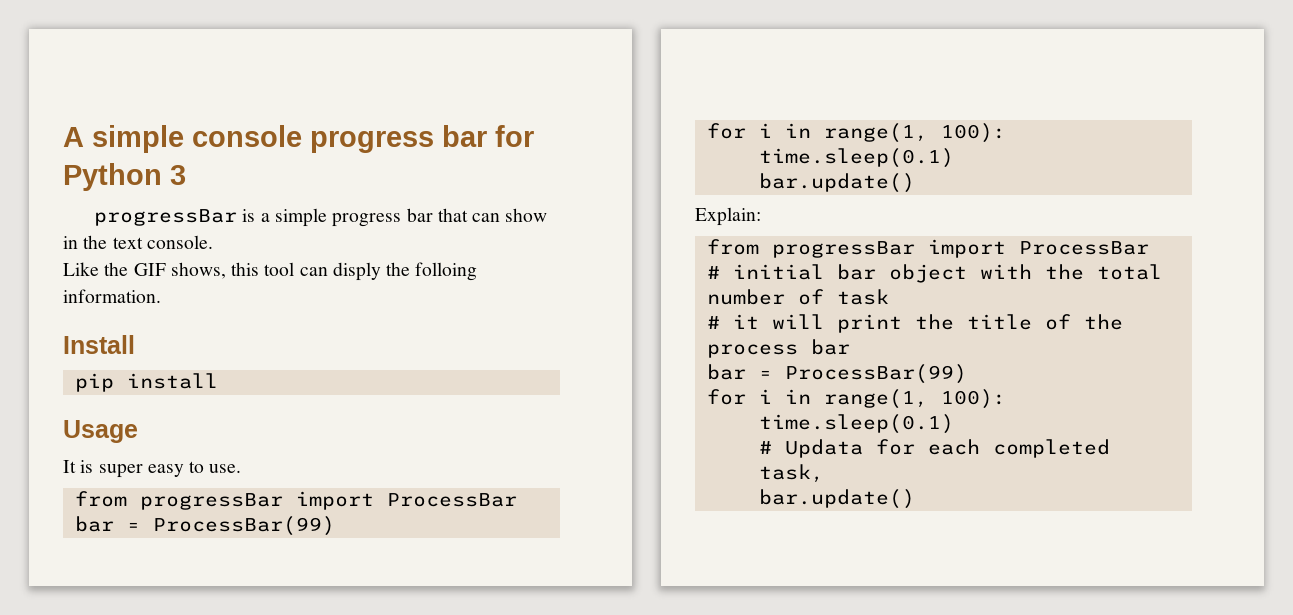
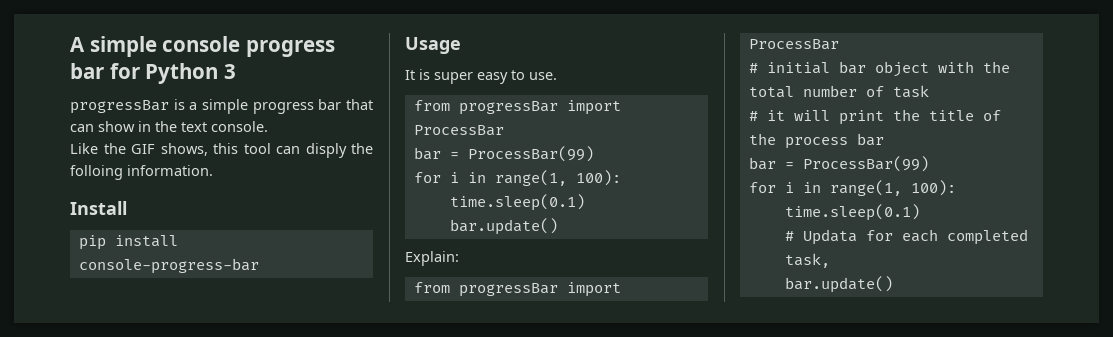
(218, 381) none -> [78,258,259,274] console-progress-bar

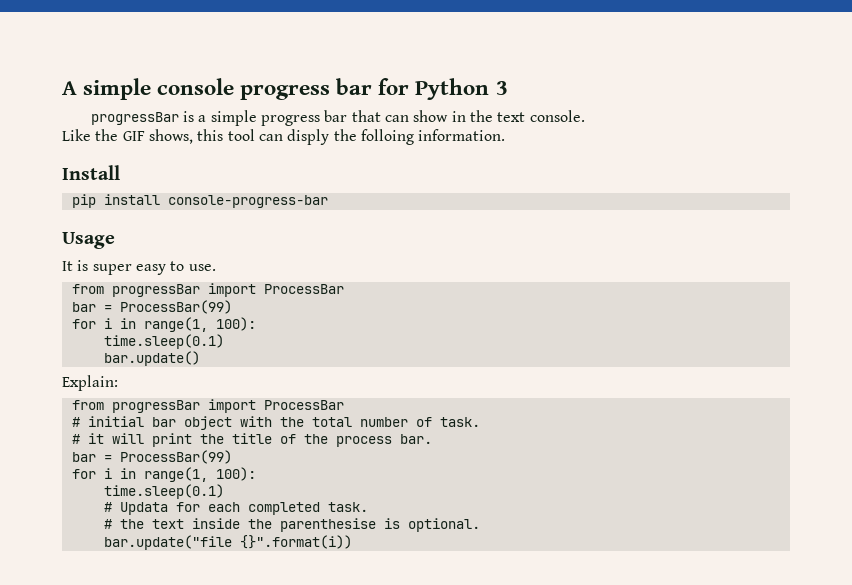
[892,85,929,98] task -> [439,417,480,427] task.
[856,133,884,146] bar -> [399,434,432,444] bar.
[784,253,830,268] [784,276,893,293] task, // bar.update() -> [327,502,368,512] [103,518,480,532] [103,535,352,550] task. // # the text inside the parenthesise is optional. // bar.update("file {}".format(i))

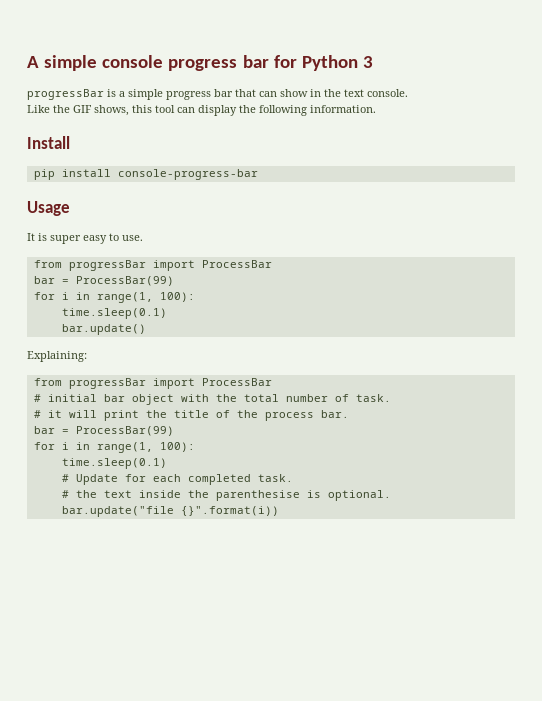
[287,129,414,145] disply the folloing -> [198,105,307,116] display the following
[62,375,118,391] Explain: -> [27,351,87,362] Explaining:
[119,502,168,515] Updata -> [75,474,118,485] Update

